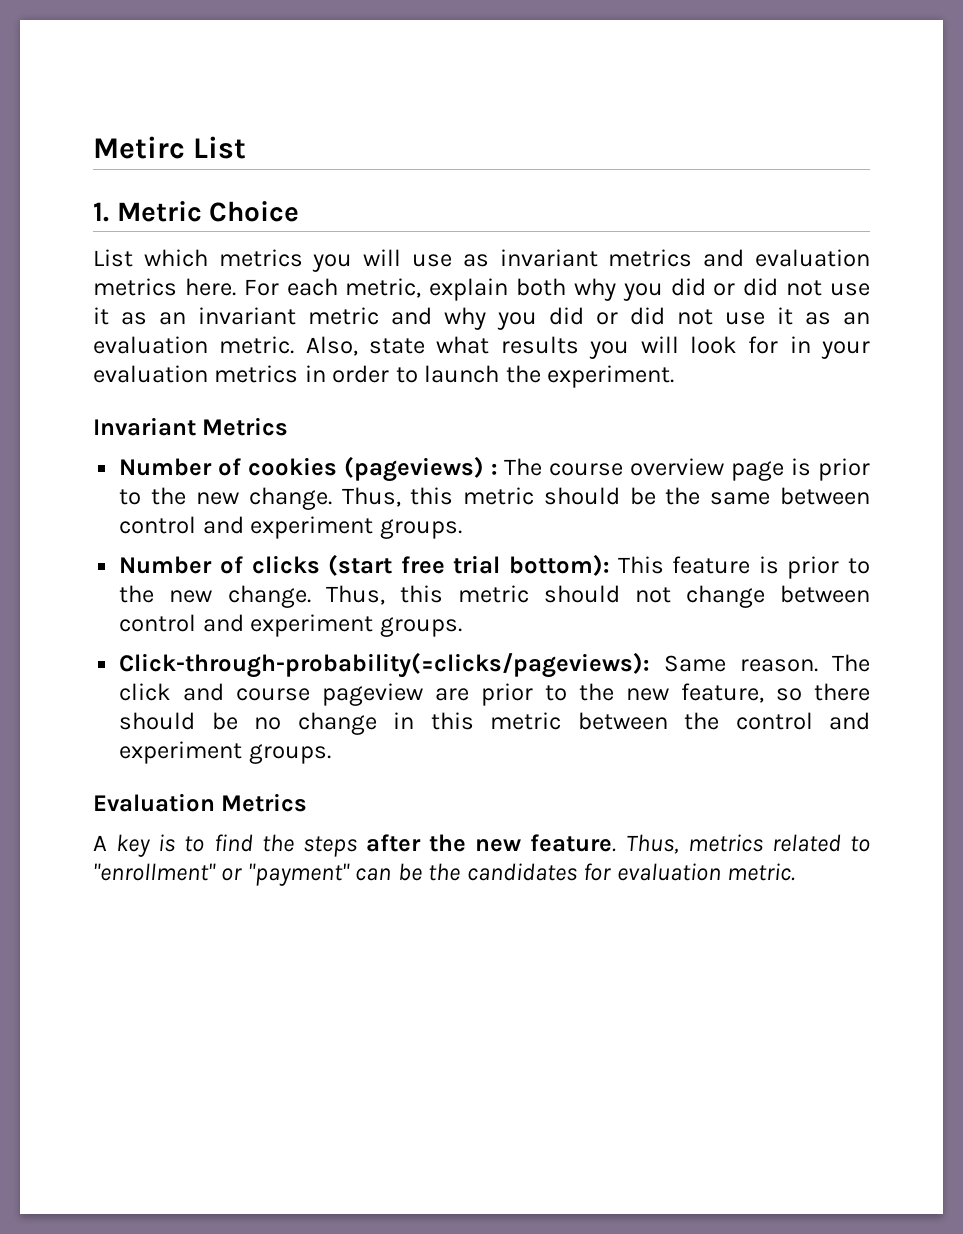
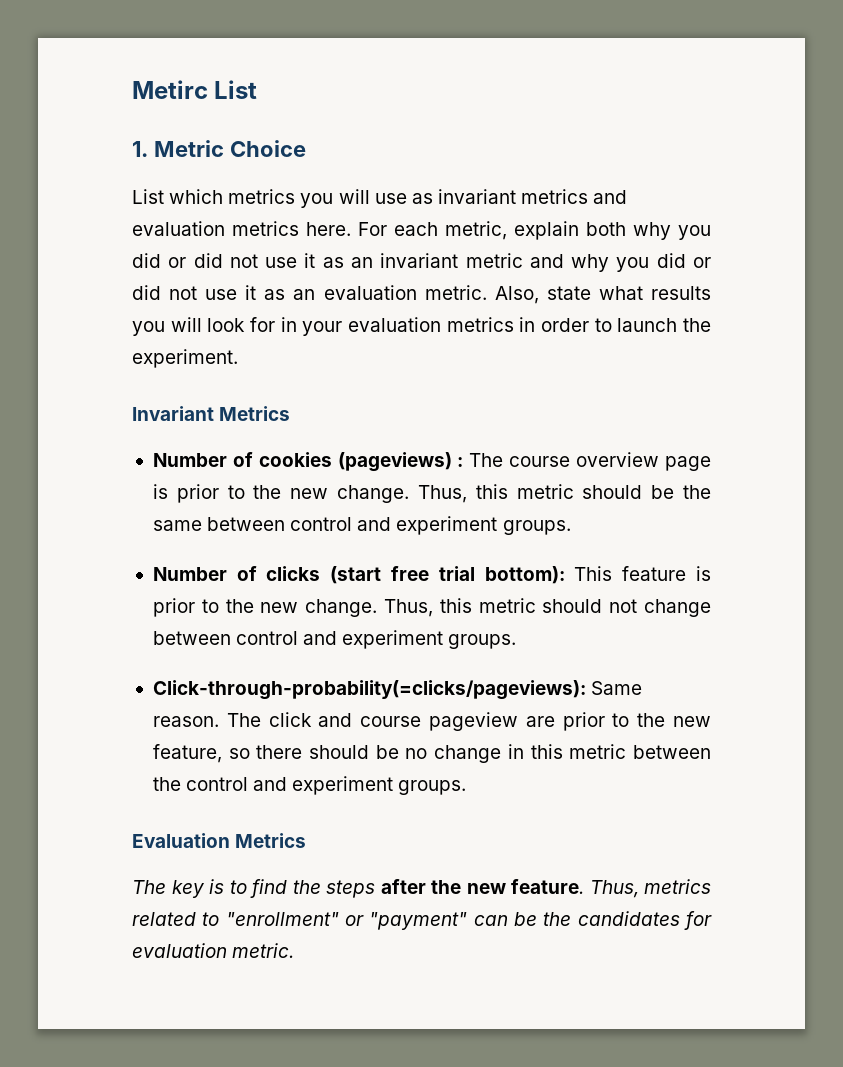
[93,835,107,851] A -> [132,880,166,894] The

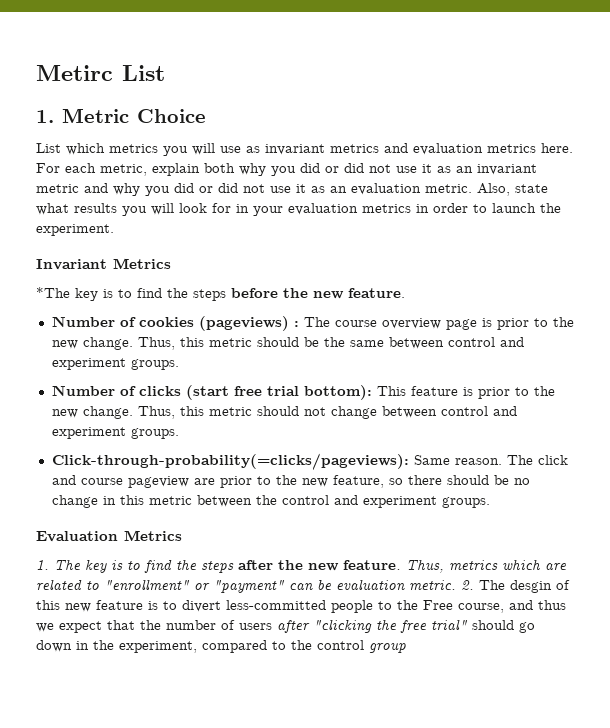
(291, 413) none -> [36,287,405,301] // *The key is to find the steps before the new feature.
(307, 840) none -> [36,560,49,570] 1.
(711, 886) none -> [502,559,567,570] which are
[543,911,712,930] [132,943,295,958] the candidates for evaluation metric. -> [336,579,570,593] [36,600,566,613] [36,619,535,633] [36,640,406,653] evaluation metric. 2. The desgin of this new feature is to divert less-committed people to the Free course, and thus we expect that the number of users after "clicking the free trial" should go down in the experiment, compared to the control group

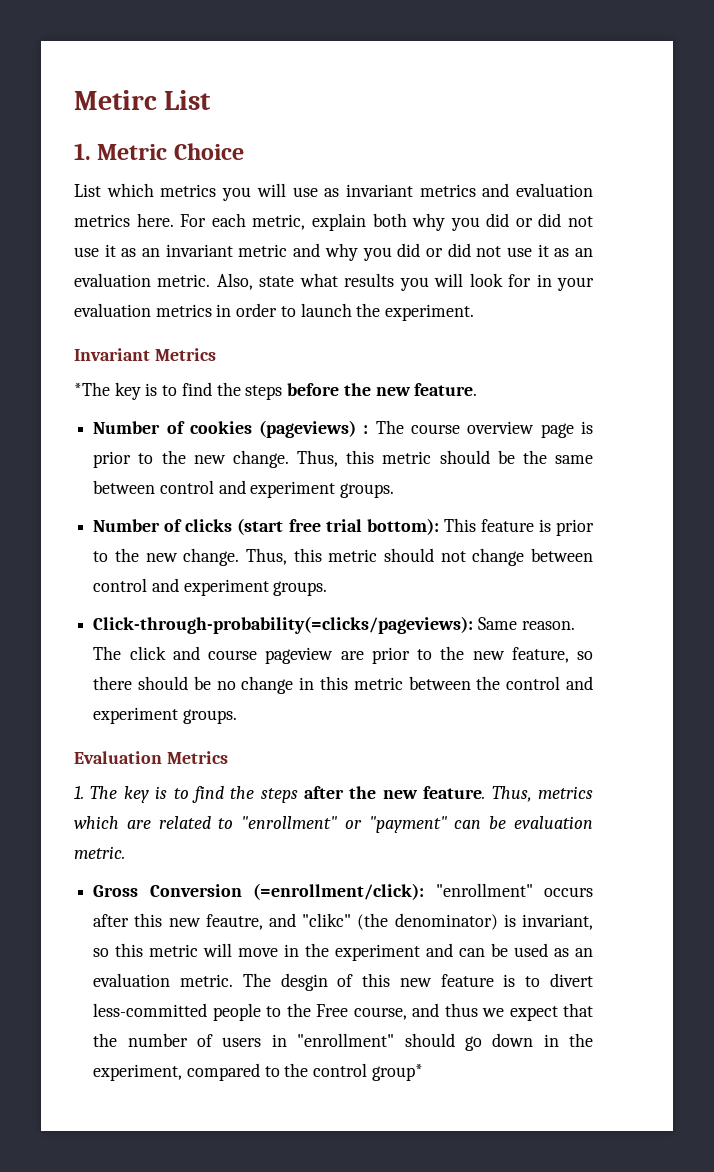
[461,580,474,590] 2. -> [93,883,593,900] [93,913,594,930] [93,943,593,961] [93,973,234,987] // Gross Conversion (=enrollment/click): "enrollment" occurs after this new feautre, and "clikc" (the denominator) is invariant, so this metric will move in the experiment and can be used as an evaluation metric.
[277,619,468,633] after "clicking the free trial" -> [271,1033,395,1047] in "enrollment"
[369,643,406,653] group -> [371,1064,423,1081] group*

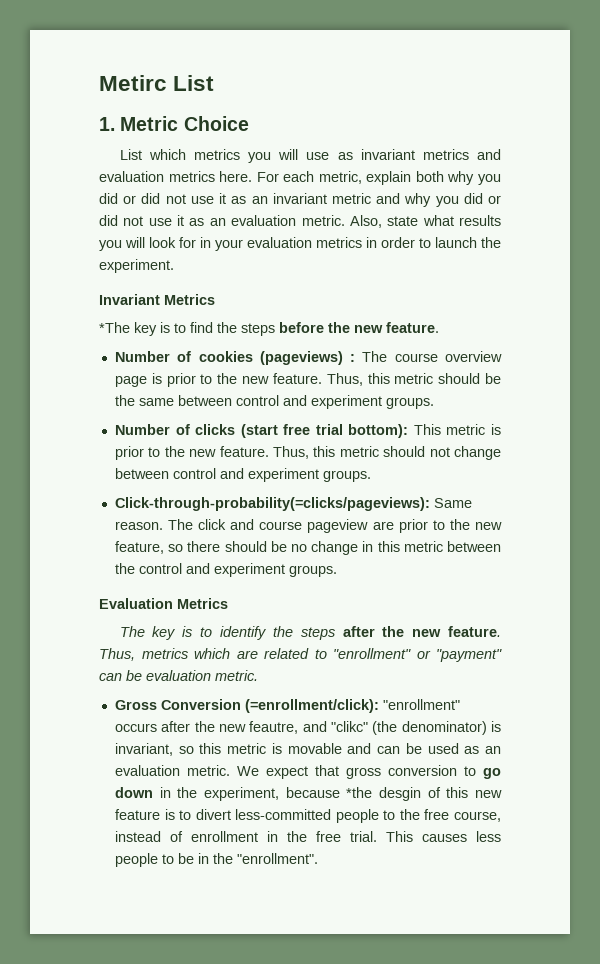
[232,450,289,468] change. -> [272,373,322,384] feature.
[480,519,594,536] [93,548,240,566] feature is prior to the new change. -> [446,424,502,435] [114,446,269,460] metric is prior to the new feature.
[74,786,84,799] 1. -> (228, 603) none
[191,786,224,803] find -> [219,626,266,640] identify
[134,913,163,927] this -> [194,721,215,732] the
[203,943,421,961] will move in the experiment -> [271,743,342,754] is movable
[242,973,271,987] The -> [236,765,502,779] [114,787,373,801] We expect that gross conversion to go down in the experiment, because *the
[316,1003,594,1021] [93,1033,593,1051] [93,1063,423,1081] Free course, and thus we expect that the number of users in "enrollment" should go down in the experiment, compared to the control group* -> [424,809,502,822] [114,831,501,842] [114,853,318,867] free course, instead of enrollment in the free trial. This causes less people to be in the "enrollment".

